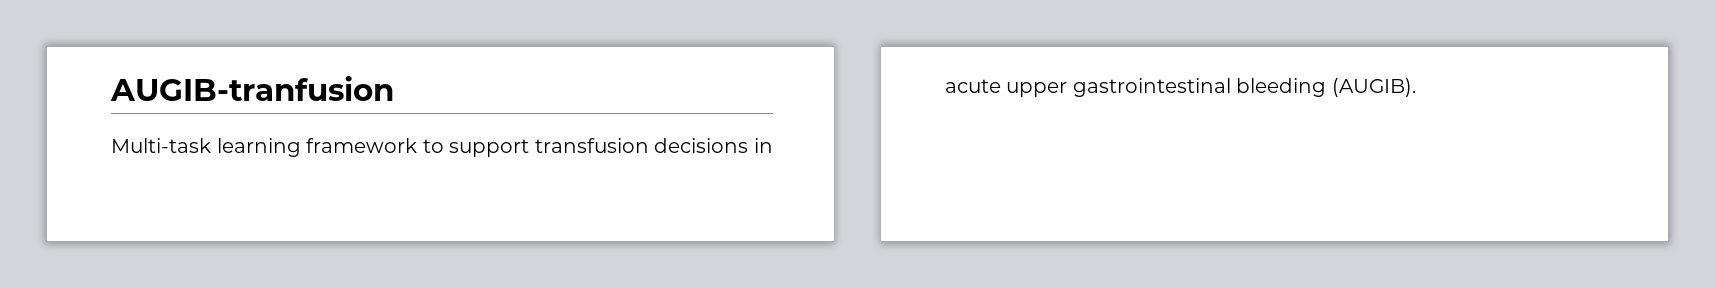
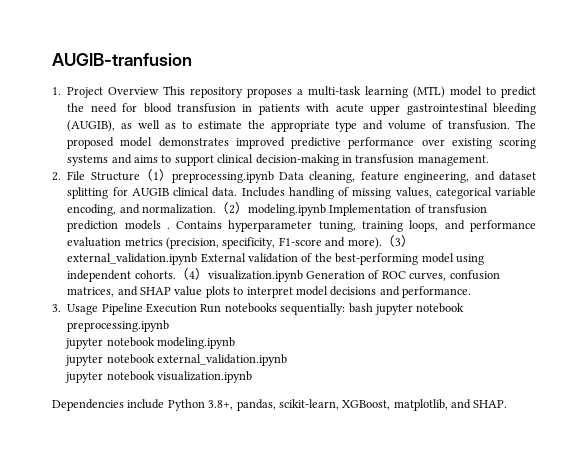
[111,138,773,157] [945,78,1416,97] Multi-task learning framework to support transfusion decisions in acute upper gastrointestinal bleeding (AUGIB). -> [52,86,536,98] [67,103,536,115] [67,120,536,132] [67,137,536,149] [67,154,489,166] [52,169,537,183] [67,187,536,199] [67,202,488,216] [67,220,536,232] [67,235,414,249] [67,253,484,265] [67,268,500,282] [67,286,471,298] [52,303,465,315] [67,320,170,332] [65,337,236,349] [65,354,288,366] [65,371,253,383] [52,399,508,411] 1. Project Overview This repository proposes a multi-task learning (MTL) model to predict the need for blood transfusion in patients with acute upper gastrointestinal bleeding (AUGIB), as well as to estimate the appropriate type and volume of transfusion. The proposed model demonstrates improved predictive performance over existing scoring systems and aims to support clinical decision-making in transfusion management. // 2. File Structure（1）preprocessing.ipynb Data cleaning, feature engineering, and dataset splitting for AUGIB clinical data. Includes handling of missing values, categorical variable encoding, and normalization.（2）modeling.ipynb Implementation of transfusion prediction models . Contains hyperparameter tuning, training loops, and performance evaluation metrics (precision, specificity, F1-score and more).（3）external_validation.ipynb External validation of the best-performing model using independent cohorts.（4）visualization.ipynb Generation of ROC curves, confusion matrices, and SHAP value plots to interpret model decisions and performance. // 3. Usage Pipeline Execution Run notebooks sequentially: bash jupyter notebook preprocessing.ipynb // jupyter notebook modeling.ipynb // jupyter notebook external_validation.ipynb // jupyter notebook visualization.ipynb // Dependencies include Python 3.8+, pandas, scikit-learn, XGBoost, matplotlib, and SHAP.

